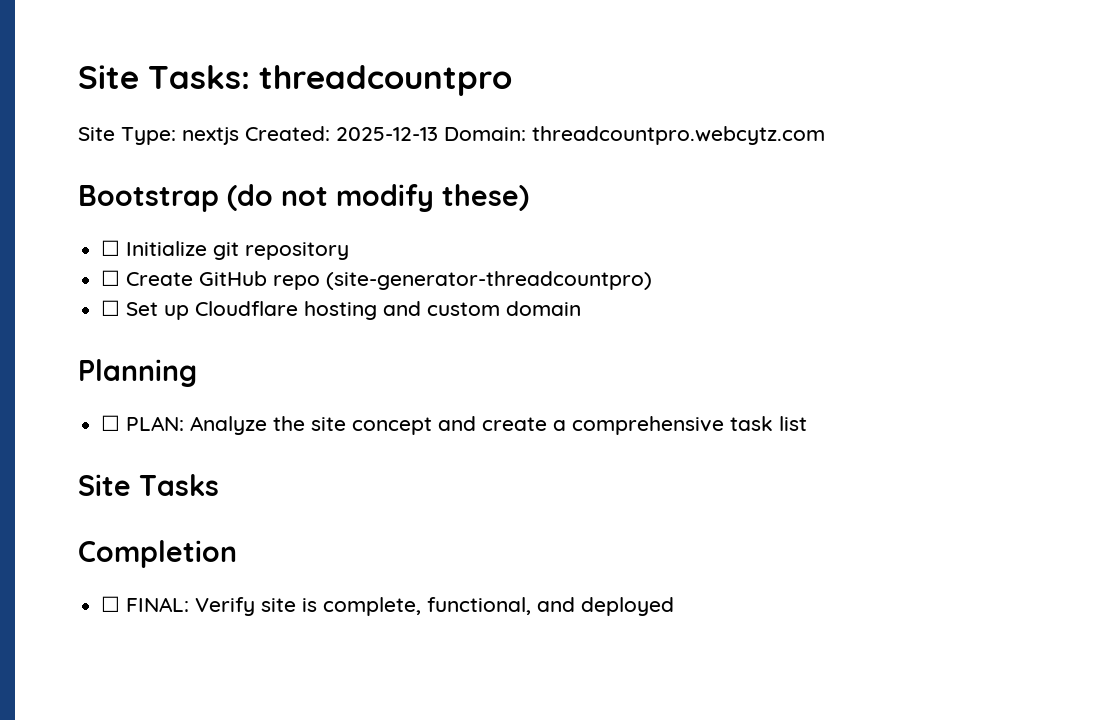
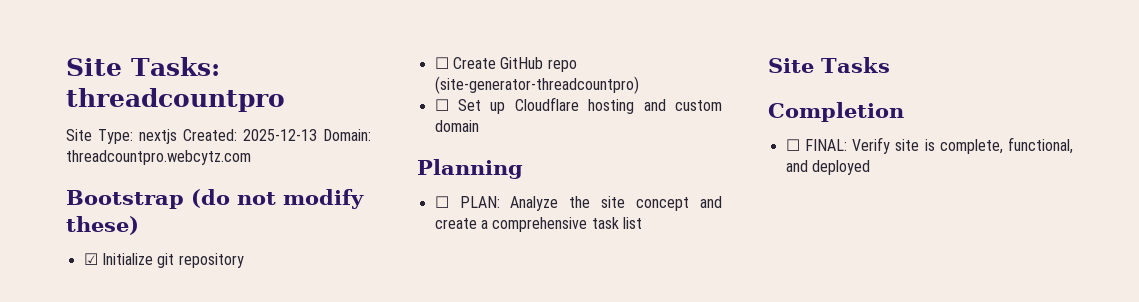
[101,240,121,256] ☐ -> [83,253,98,265] ☑

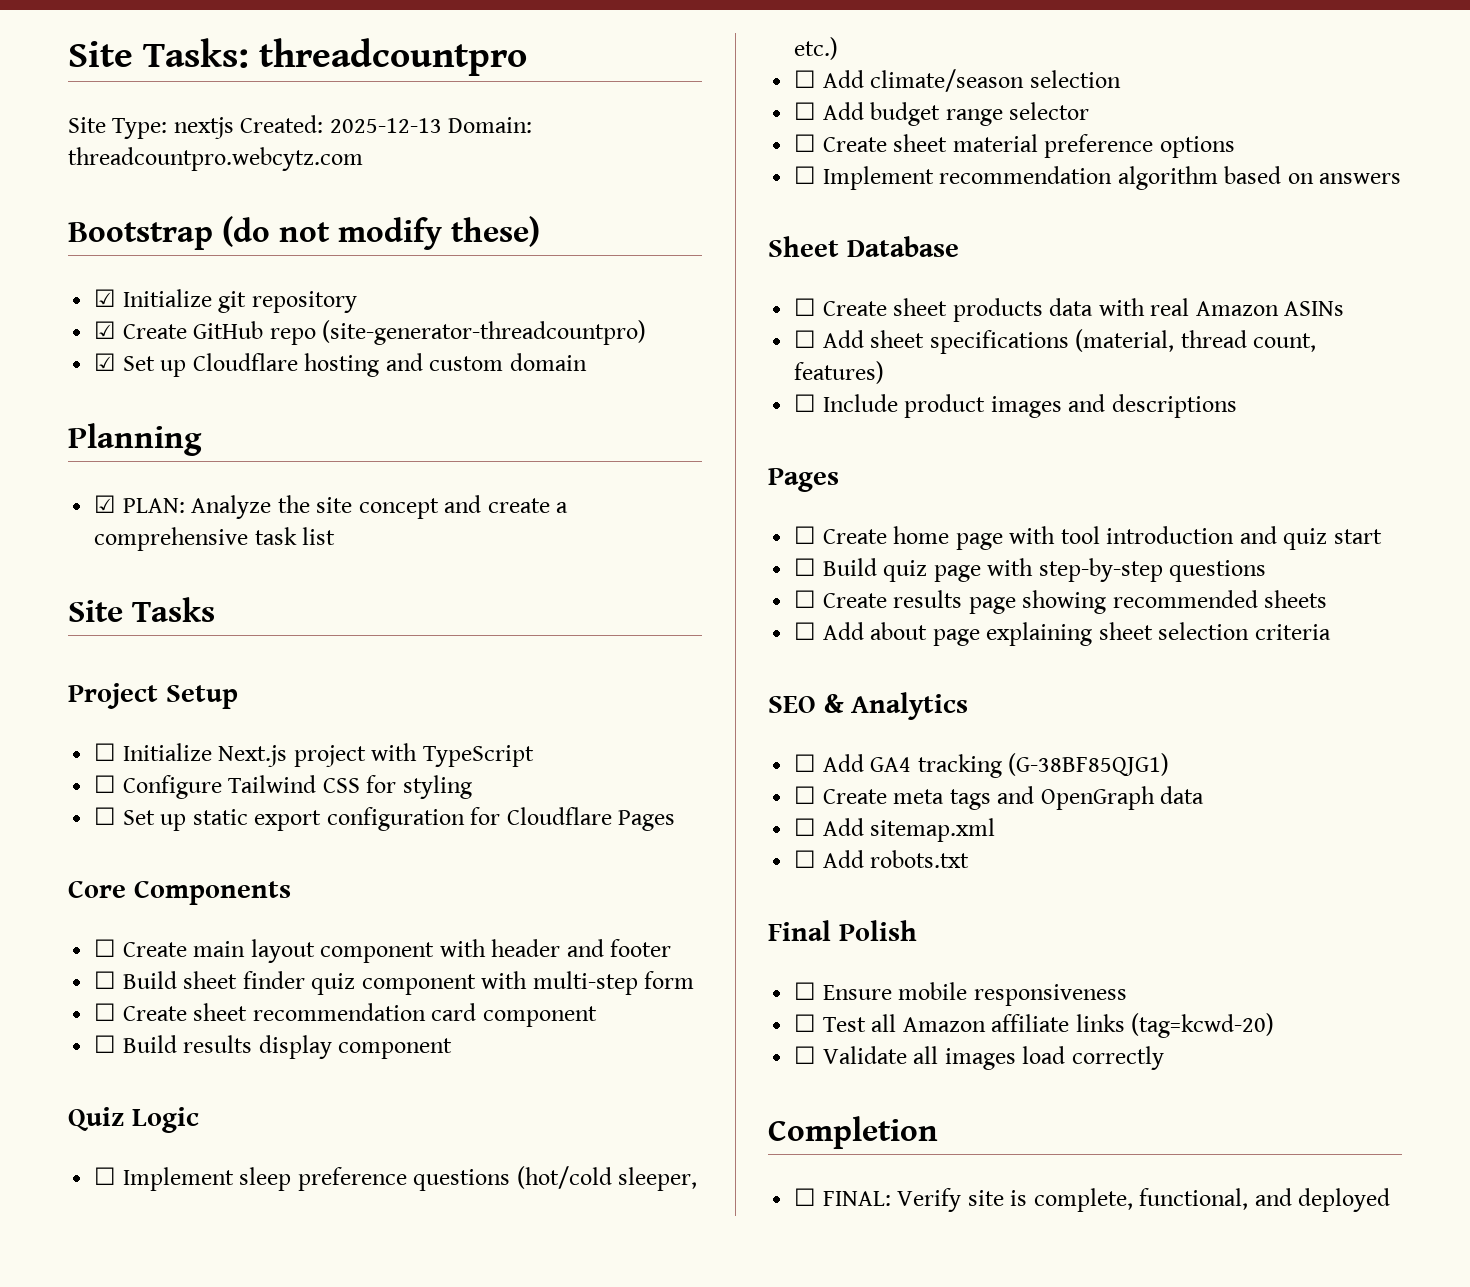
[434,57,449,69] ☐ -> [94,321,117,339] ☑
[434,99,449,111] ☐ -> [94,353,117,371] ☑
[434,196,449,208] ☐ -> [94,495,117,513] ☑
(890, 65) none -> [68,683,238,709] [94,743,534,767] [94,775,472,799] [94,807,676,831] [68,880,291,905] [94,939,672,963] [94,971,695,995] [94,1003,597,1027] [94,1035,453,1059] [68,1107,199,1133] [94,1166,698,1191] [794,37,839,60] [794,69,1121,92] [794,102,1090,126] [794,134,1235,158] [794,166,1402,190] [768,236,959,257] [794,298,1345,322] [794,329,1317,354] [794,361,885,384] [794,394,1237,418] [768,468,839,492] [794,526,1382,550] [794,558,1267,582] [794,590,1328,614] [794,622,1331,646] [768,692,969,720] [794,753,1170,778] [794,786,1205,810] [794,818,996,842] [794,850,970,868] [768,920,917,941] [794,982,1127,1006] [794,1013,1275,1038] [794,1046,1164,1070] // Project Setup // ☐ Initialize Next.js project with TypeScript // ☐ Configure Tailwind CSS for styling // ☐ Set up static export configuration for Cloudflare Pages // Core Components // ☐ Create main layout component with header and footer // ☐ Build sheet finder quiz component with multi-step form // ☐ Create sheet recommendation card component // ☐ Build results display component // Quiz Logic // ☐ Implement sleep preference questions (hot/cold sleeper, etc.) // ☐ Add climate/season selection // ☐ Add budget range selector // ☐ Create sheet material preference options // ☐ Implement recommendation algorithm based on answers // Sheet Database // ☐ Create sheet products data with real Amazon ASINs // ☐ Add sheet specifications (material, thread count, features) // ☐ Include product images and descriptions // Pages // ☐ Create home page with tool introduction and quiz start // ☐ Build quiz page with step-by-step questions // ☐ Create results page showing recommended sheets // ☐ Add about page explaining sheet selection criteria // SEO & Analytics // ☐ Add GA4 tracking (G-38BF85QJG1) // ☐ Create meta tags and OpenGraph data // ☐ Add sitemap.xml // ☐ Add robots.txt // Final Polish // ☐ Ensure mobile responsiveness // ☐ Test all Amazon affiliate links (tag=kcwd-20) // ☐ Validate all images load correctly

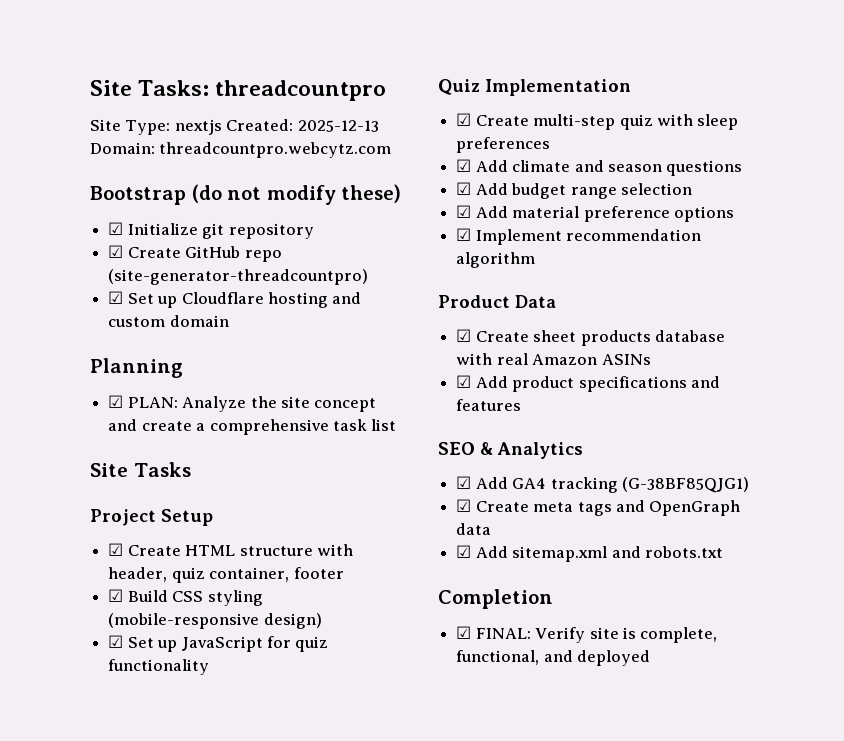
[94,743,534,767] [94,775,472,799] [94,807,676,831] [68,880,291,905] [94,939,672,963] [94,971,695,995] [94,1003,597,1027] [94,1035,453,1059] [68,1107,199,1133] [94,1166,698,1191] [794,37,839,60] [794,69,1121,92] [794,102,1090,126] [794,134,948,152] ☐ Initialize Next.js project with TypeScript // ☐ Configure Tailwind CSS for styling // ☐ Set up static export configuration for Cloudflare Pages // Core Components // ☐ Create main layout component with header and footer // ☐ Build sheet finder quiz component with multi-step form // ☐ Create sheet recommendation card component // ☐ Build results display component // Quiz Logic // ☐ Implement sleep preference questions (hot/cold sleeper, etc.) // ☐ Add climate/season selection // ☐ Add budget range selector // ☐ Create sheet -> [108,543,353,556] [108,567,344,583] [108,589,263,606] [108,613,322,629] [108,635,329,652] [108,659,210,675] [438,79,631,96] [456,113,739,130] [456,137,551,153] [456,159,743,176] [456,182,692,199] [456,205,508,218] ☑ Create HTML structure with header, quiz container, footer // ☑ Build CSS styling (mobile-responsive design) // ☑ Set up JavaScript for quiz functionality // Quiz Implementation // ☑ Create multi-step quiz with sleep preferences // ☑ Add climate and season questions // ☑ Add budget range selection // ☑ Add
[794,166,817,184] ☐ -> [456,228,472,241] ☑
[1224,166,1402,184] [768,236,959,257] [794,298,817,316] based on answers // Sheet Database // ☐ -> [438,295,556,308] [456,329,472,342] // Product Data // ☑
[1049,298,1094,316] data -> [654,330,725,342] database
[794,329,1317,354] [794,361,885,384] [794,394,1237,418] [768,468,839,492] [794,526,1382,550] [794,558,1267,582] [794,590,1328,614] [794,622,1331,646] ☐ Add sheet specifications (material, thread count, features) // ☐ Include product images and descriptions // Pages // ☐ Create home page with tool introduction and quiz start // ☐ Build quiz page with step-by-step questions // ☐ Create results page showing recommended sheets // ☐ Add about page explaining sheet selection criteria -> [456,375,720,392] [456,399,522,411] ☑ Add product specifications and features
[794,754,817,772] ☐ -> [456,476,472,489] ☑
[794,786,817,804] ☐ -> [456,499,472,512] ☑
[794,818,817,836] ☐ -> [456,545,472,558] ☑
[794,850,864,868] // ☐ Add -> [611,546,641,558] and
[768,920,917,941] [794,982,1127,1006] [794,1013,1275,1038] [794,1046,1164,1070] // Final Polish // ☐ Ensure mobile responsiveness // ☐ Test all Amazon affiliate links (tag=kcwd-20) // ☐ Validate all images load correctly -> (723, 552) none
[794,1188,817,1206] ☐ -> [456,626,472,639] ☑

